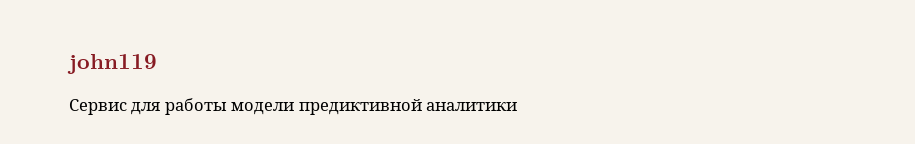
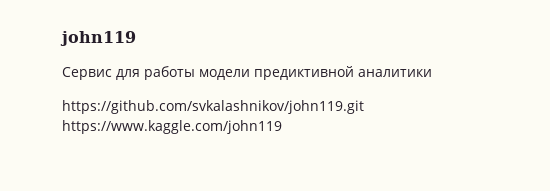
(518, 106) none -> [62,100,364,114] [62,120,282,134] // https://github.com/svkalashnikov/john119.git https://www.kaggle.com/john119

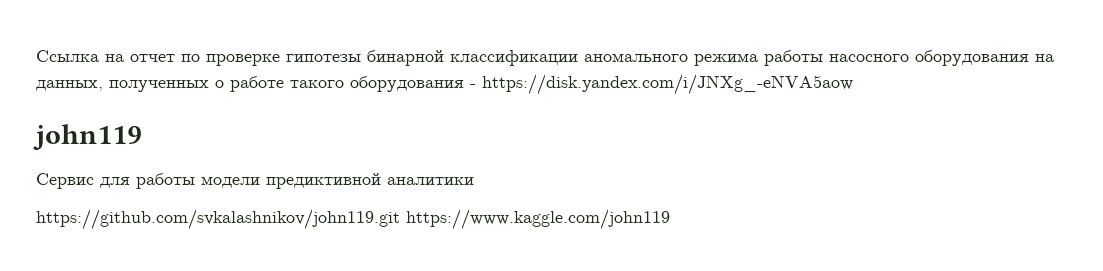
(60, 38) none -> [36,50,1054,66] [36,74,853,95] Ссылка на отчет по проверке гипотезы бинарной классификации аномального режима работы насосного оборудования на данных, полученных о работе такого оборудования - https://disk.yandex.com/i/JNXg_-eNVA5aow //

